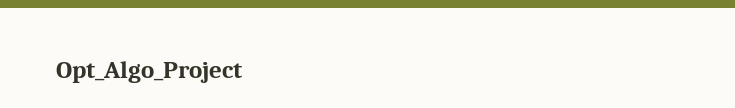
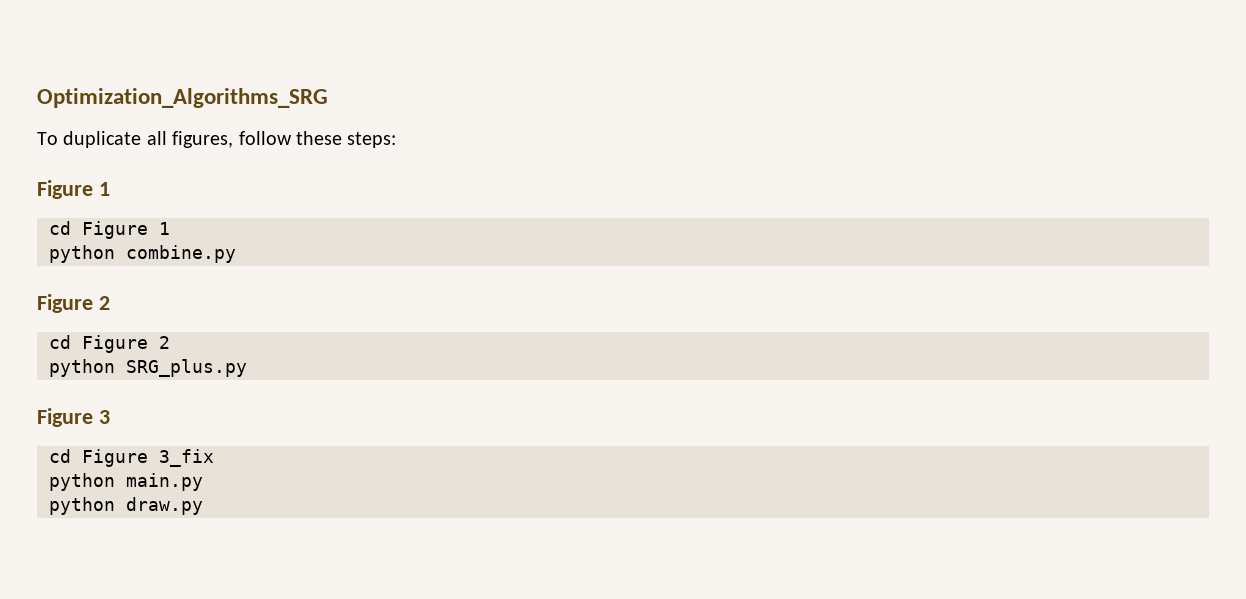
[56,61,243,83] Opt_Algo_Project -> [37,88,328,108] [37,131,397,148] [37,180,110,199] [49,221,170,239] [49,245,236,263] [37,294,110,313] [49,335,170,353] [49,359,247,377] [37,408,110,427] [49,449,214,467] [49,473,203,491] [49,497,203,515] Optimization_Algorithms_SRG // To duplicate all figures, follow these steps: // Figure 1 // cd Figure 1 // python combine.py // Figure 2 // cd Figure 2 // python SRG_plus.py // Figure 3 // cd Figure 3_fix // python main.py // python draw.py

